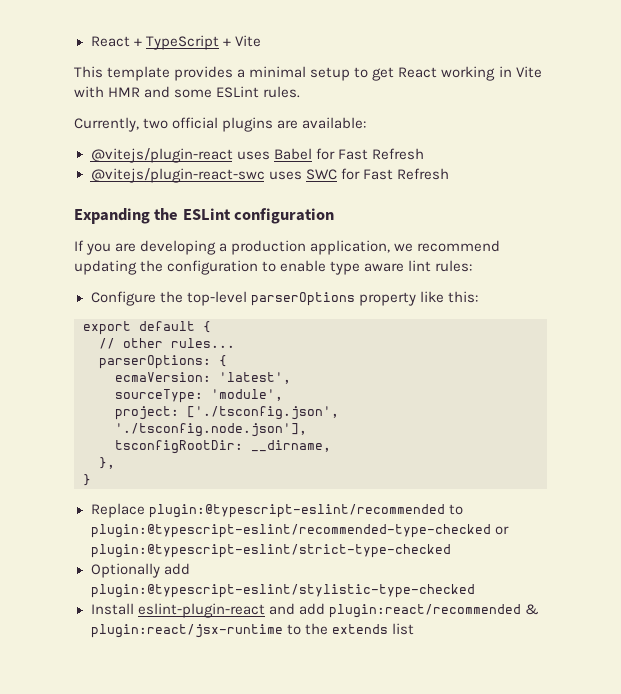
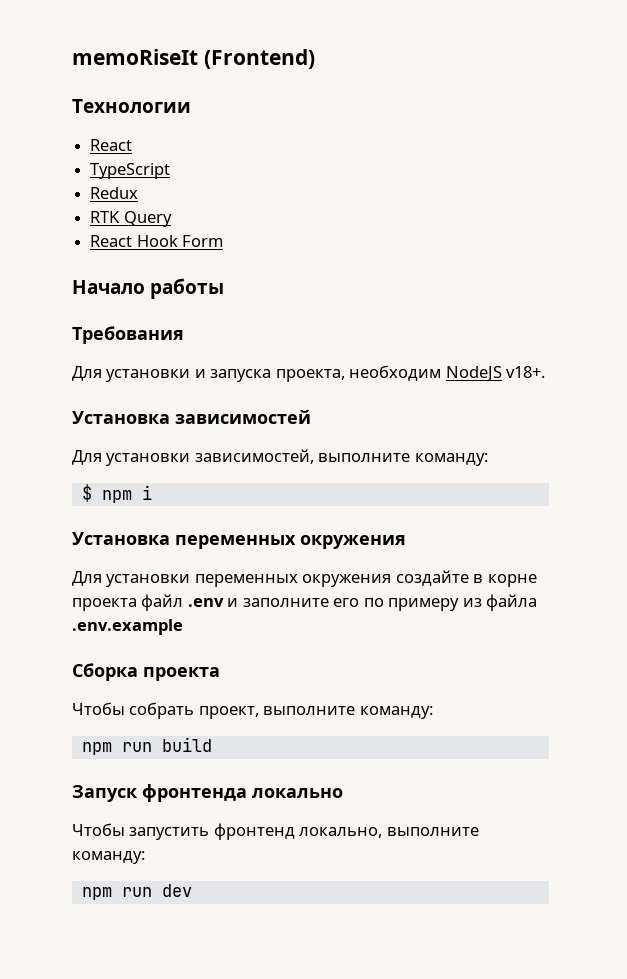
[90,36,142,47] React + -> [72,49,315,69] [72,99,191,113] [90,139,133,151] memoRiseIt (Frontend) // Технологии // React //
[222,35,261,47] [74,66,542,81] [74,86,301,98] [74,117,367,132] [90,148,424,163] [90,168,449,183] [74,208,335,224] [74,240,501,255] [74,260,473,275] [90,291,478,306] [83,321,211,335] [99,338,235,349] [99,355,227,369] [115,372,291,384] [115,389,283,403] [115,406,339,420] [115,423,307,437] [115,440,331,454] [99,457,115,469] [83,474,91,486] [90,503,463,518] [90,524,509,538] [90,544,451,558] [90,563,190,578] [90,584,475,598] [90,603,539,618] [90,623,414,638] + Vite // This template provides a minimal setup to get React working in Vite with HMR and some ESLint rules. // Currently, two official plugins are available: // @vitejs/plugin-react uses Babel for Fast Refresh // @vitejs/plugin-react-swc uses SWC for Fast Refresh // Expanding the ESLint configuration // If you are developing a production application, we recommend updating the configuration to enable type aware lint rules: // Configure the top-level parserOptions property like this: // export default { // // other rules... // parserOptions: { // ecmaVersion: 'latest', // sourceType: 'module', // project: ['./tsconfig.json', './tsconfig.node.json'], // tsconfigRootDir: __dirname, // }, // } // Replace plugin:@typescript-eslint/recommended to plugin:@typescript-eslint/recommended-type-checked or plugin:@typescript-eslint/strict-type-checked // Optionally add plugin:@typescript-eslint/stylistic-type-checked // Install eslint-plugin-react and add plugin:react/recommended & plugin:react/jsx-runtime to the extends list -> [90,187,139,199] [90,211,172,227] [90,235,224,247] [72,278,225,299] [72,326,184,344] [72,365,546,382] [72,410,311,424] [72,449,488,466] [81,484,152,503] [72,532,406,549] [72,570,537,587] [72,594,538,611] [72,619,183,635] [72,663,220,681] [72,702,433,719] [81,737,212,755] [72,784,343,802] [72,823,479,840] [72,851,145,864] [81,884,192,900] // Redux // RTK Query // React Hook Form // Начало работы // Требования // Для установки и запуска проекта, необходим NodeJS v18+. // Установка зависимостей // Для установки зависимостей, выполните команду: // $ npm i // Установка переменных окружения // Для установки переменных окружения создайте в корне проекта файл .env и заполните его по примеру из файла .env.example // Сборка проекта // Чтобы собрать проект, выполните команду: // npm run build // Запуск фронтенда локально // Чтобы запустить фронтенд локально, выполните команду: // npm run dev

